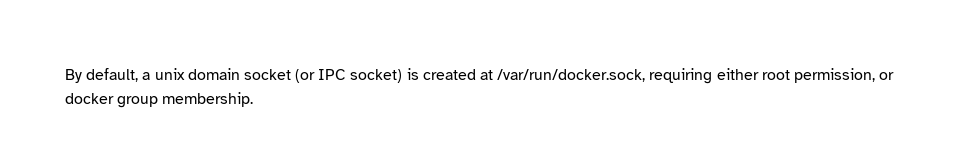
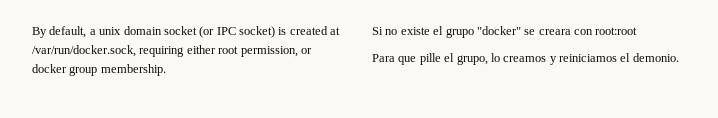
(254, 99) none -> [372,26,638,38] [372,53,679,65] // Si no existe el grupo "docker" se creara con root:root // Para que pille el grupo, lo creamos y reiniciamos el demonio.

